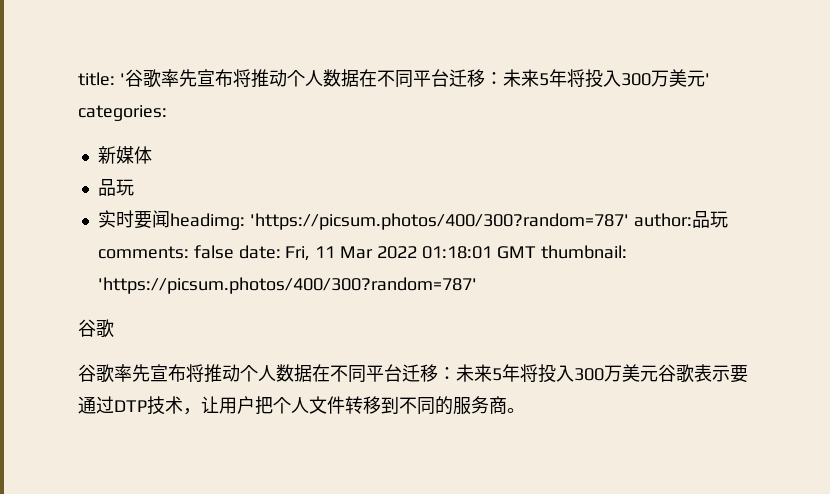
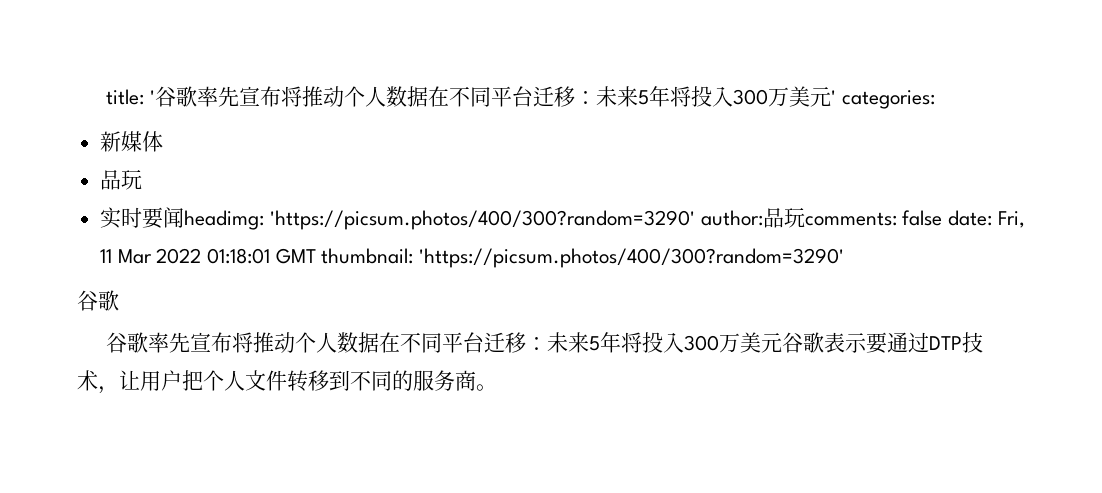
[249,213,629,230] 'https://picsum.photos/400/300?random=787' -> [269,210,695,230] 'https://picsum.photos/400/300?random=3290'
[97,277,477,294] 'https://picsum.photos/400/300?random=787' -> [419,248,845,268] 'https://picsum.photos/400/300?random=3290'

